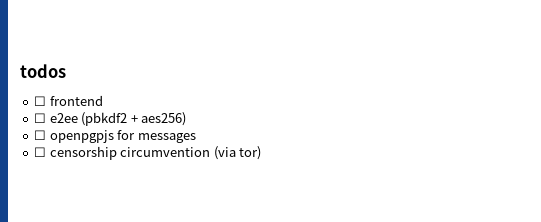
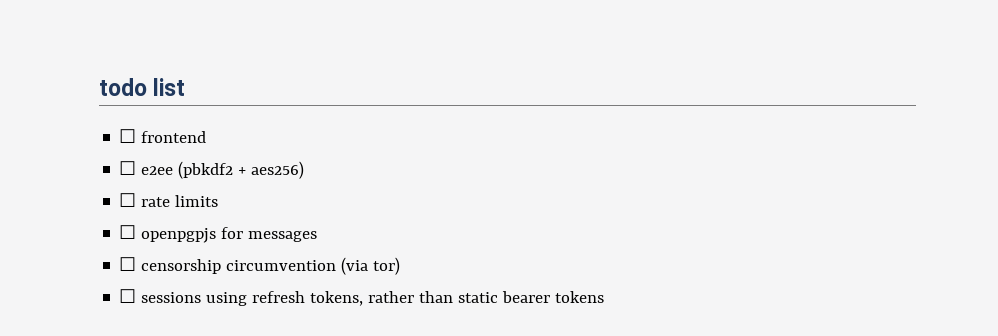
[20,64,66,78] todos -> [99,78,186,96] todo list
(187, 119) none -> [119,193,219,207] // ☐ rate limits
(262, 153) none -> [119,289,605,306] // ☐ sessions using refresh tokens, rather than static bearer tokens

